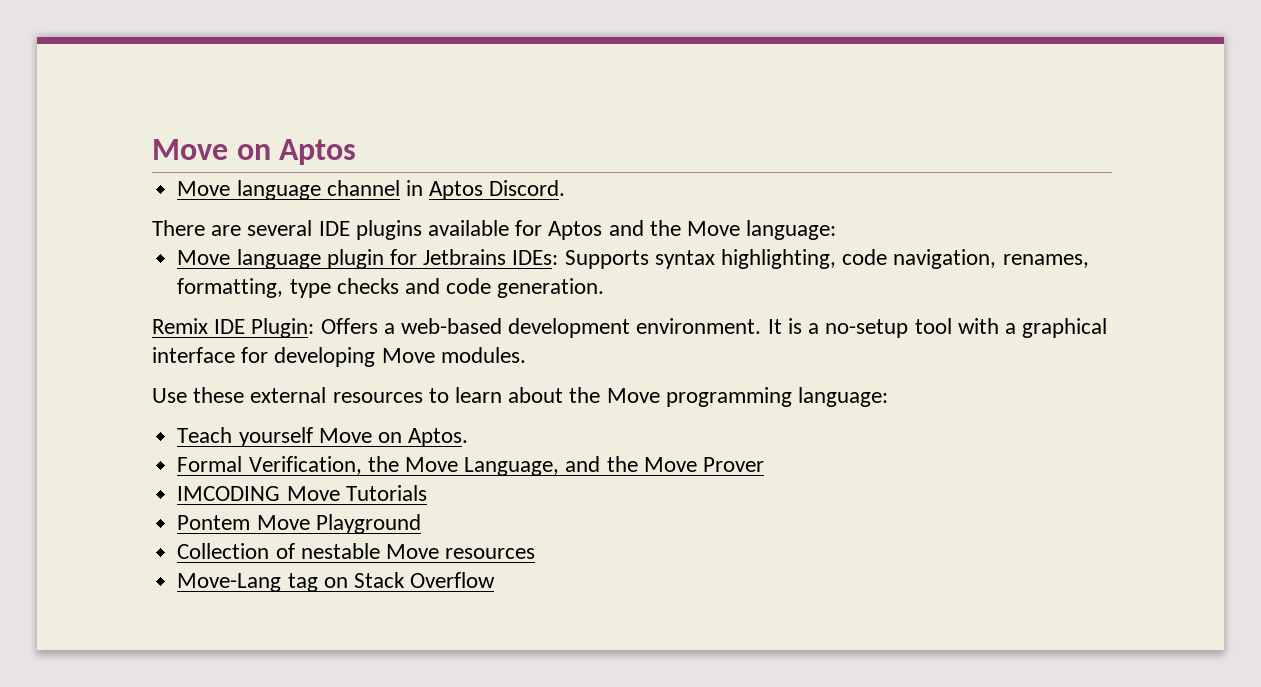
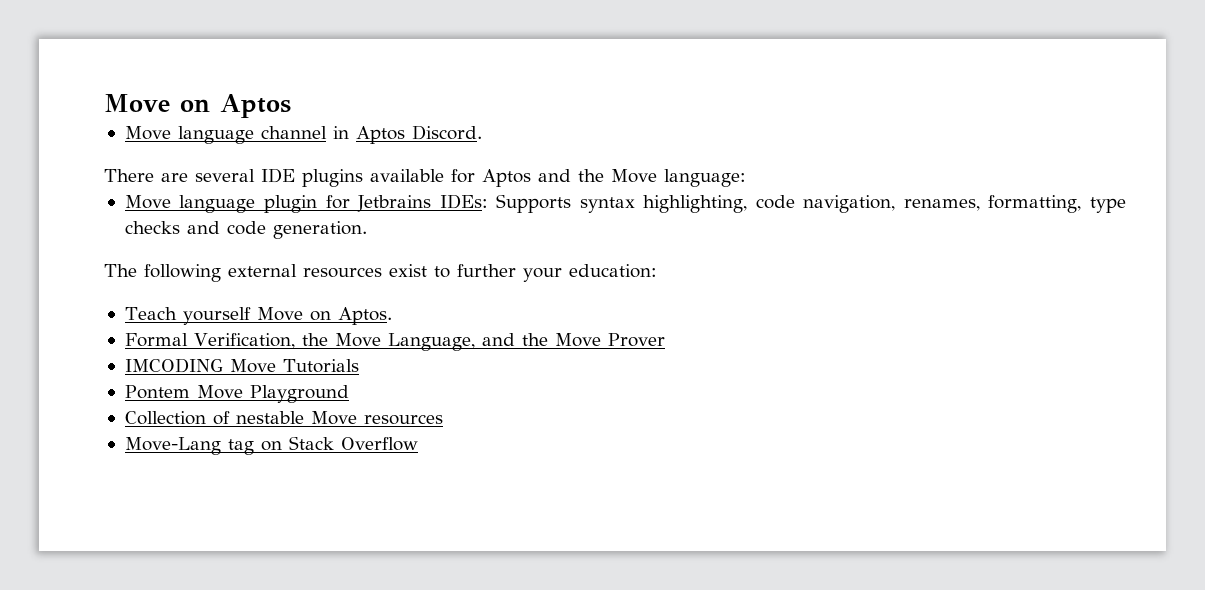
[152,318,1108,338] [152,347,526,367] [152,387,889,407] Remix IDE Plugin: Offers a web-based development environment. It is a no-setup tool with a graphical interface for developing Move modules. // Use these external resources to learn about the Move programming language: -> [104,264,657,282] The following external resources exist to further your education:

